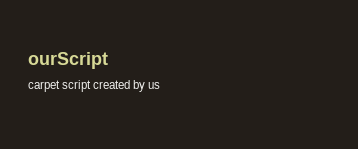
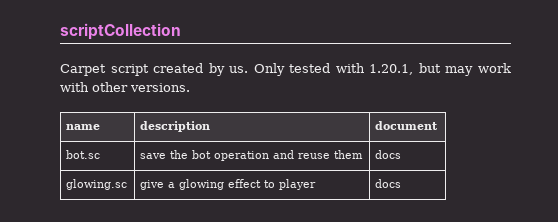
[28,52,108,69] [28,80,60,92] ourScript // carpet -> [60,23,181,40] [60,64,106,76] scriptCollection // Carpet
[148,82,161,89] us -> [229,63,512,76] [60,82,190,92] [66,124,101,130] [140,121,211,132] [375,121,439,130] [66,150,101,159] [140,150,364,161] [375,150,402,159] [66,179,128,190] [140,179,317,190] [375,179,402,188] us. Only tested with 1.20.1, but may work with other versions. // name | description | document // bot.sc | save the bot operation and reuse them | docs // glowing.sc | give a glowing effect to player | docs

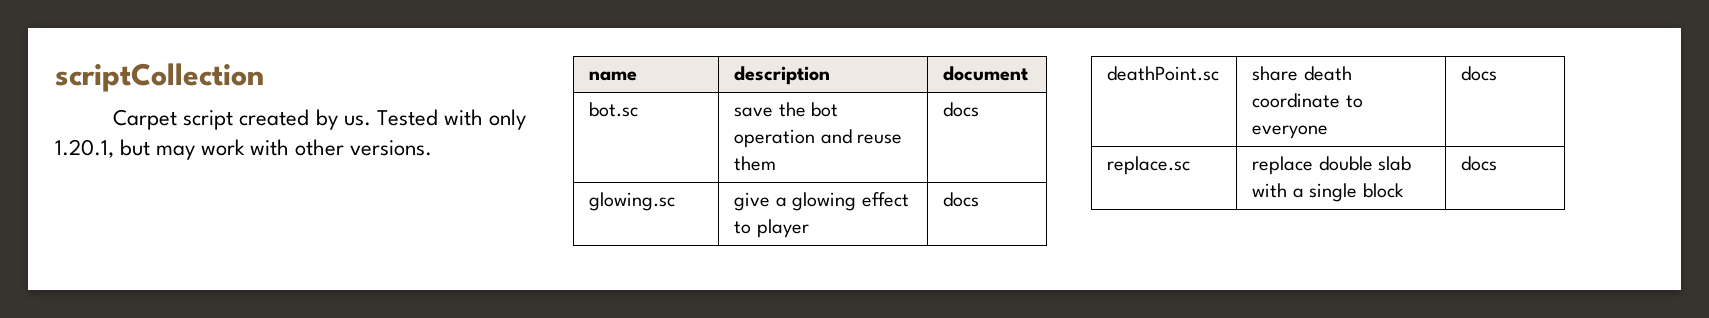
[253,63,365,76] Only tested with -> [376,109,526,130] Tested with only
(402, 183) none -> [1107,66,1220,81] [1252,66,1352,81] [1252,93,1363,108] [1252,125,1329,139] [1461,66,1498,81] [1107,156,1191,175] [1252,156,1412,175] [1252,183,1404,202] [1461,156,1498,171] // deathPoint.sc | share death coordinate to everyone | docs // replace.sc | replace double slab with a single block | docs

